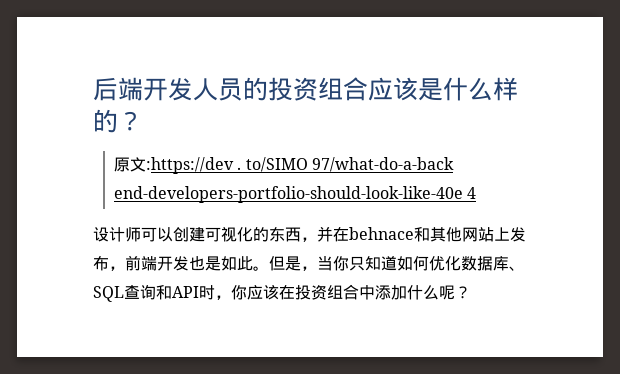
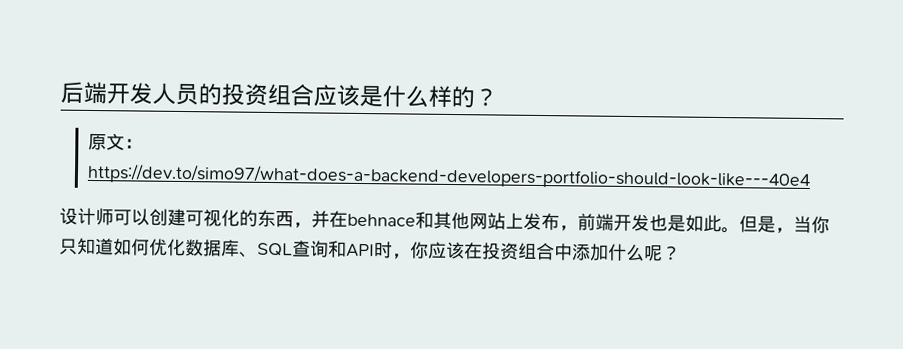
[146,157,455,174] [114,186,477,203] :https://dev . to/SIMO 97/what-do-a-back end-developers-portfolio-should-look-like-40e 4 -> [123,138,143,149] [86,163,811,191] ：https://dev.to/simo97/what-does-a-backend-developers-portfolio-should-look-like---40e4

